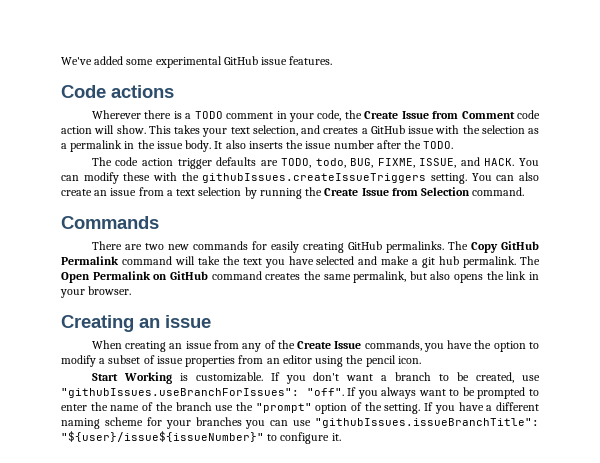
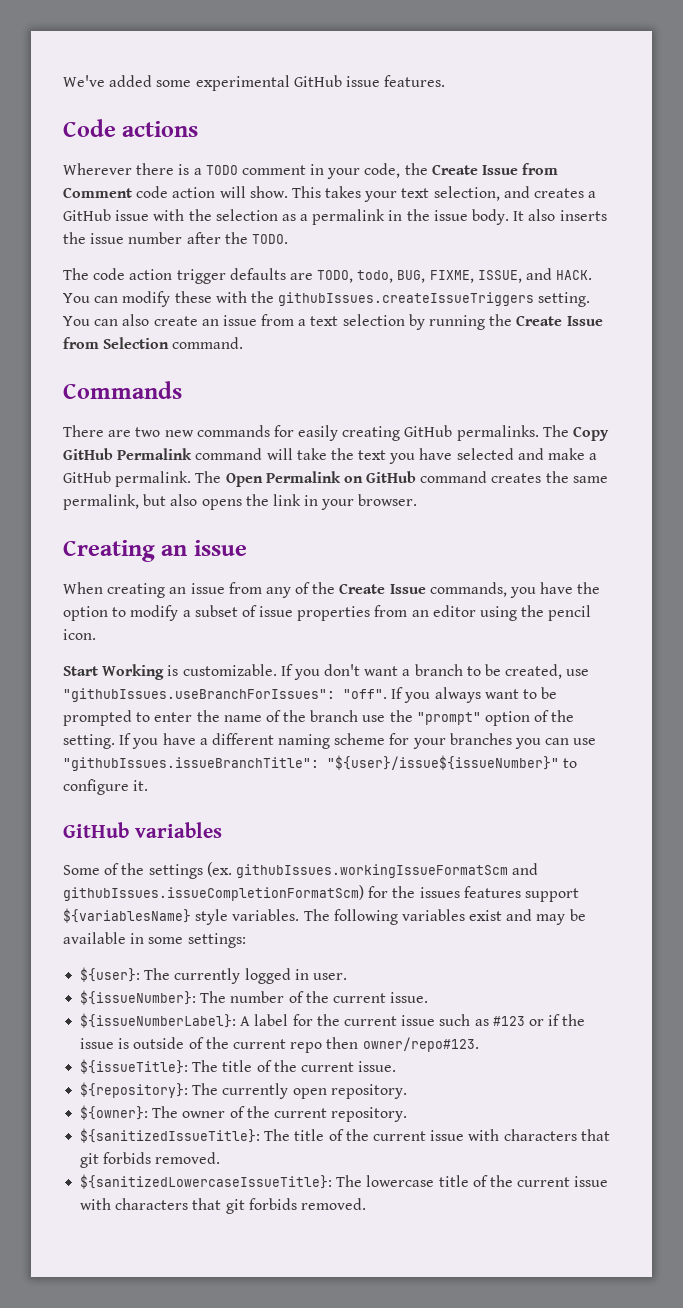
[422,256,460,268] git hub -> [63,471,111,483] GitHub
(341, 437) none -> [63,822,222,838] [63,862,539,879] [63,885,579,902] [63,908,586,925] [63,932,246,948] [80,967,347,984] [80,990,429,1005] [80,1013,586,1028] [80,1037,479,1053] [80,1059,397,1074] [80,1082,407,1099] [80,1105,408,1122] [80,1128,610,1143] [80,1152,221,1168] [80,1174,609,1189] [80,1198,366,1214] // GitHub variables // Some of the settings (ex. githubIssues.workingIssueFormatScm and githubIssues.issueCompletionFormatScm) for the issues features support ${variablesName} style variables. The following variables exist and may be available in some settings: // ${user}: The currently logged in user. // ${issueNumber}: The number of the current issue. // ${issueNumberLabel}: A label for the current issue such as #123 or if the issue is outside of the current repo then owner/repo#123. // ${issueTitle}: The title of the current issue. // ${repository}: The currently open repository. // ${owner}: The owner of the current repository. // ${sanitizedIssueTitle}: The title of the current issue with characters that git forbids removed. // ${sanitizedLowercaseIssueTitle}: The lowercase title of the current issue with characters that git forbids removed.

